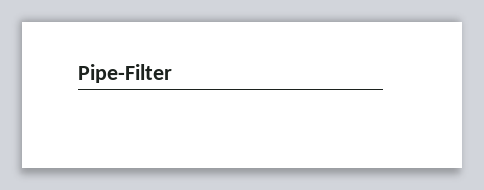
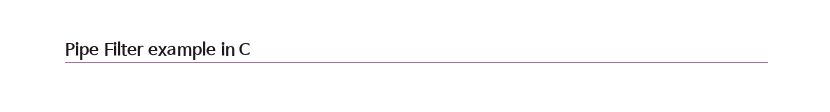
[78,64,172,83] Pipe-Filter -> [65,41,251,60] Pipe Filter example in C

